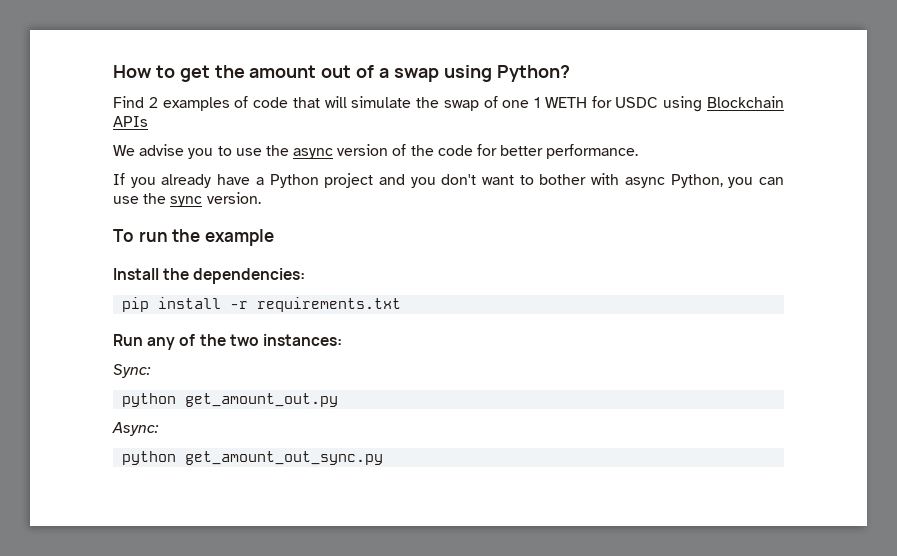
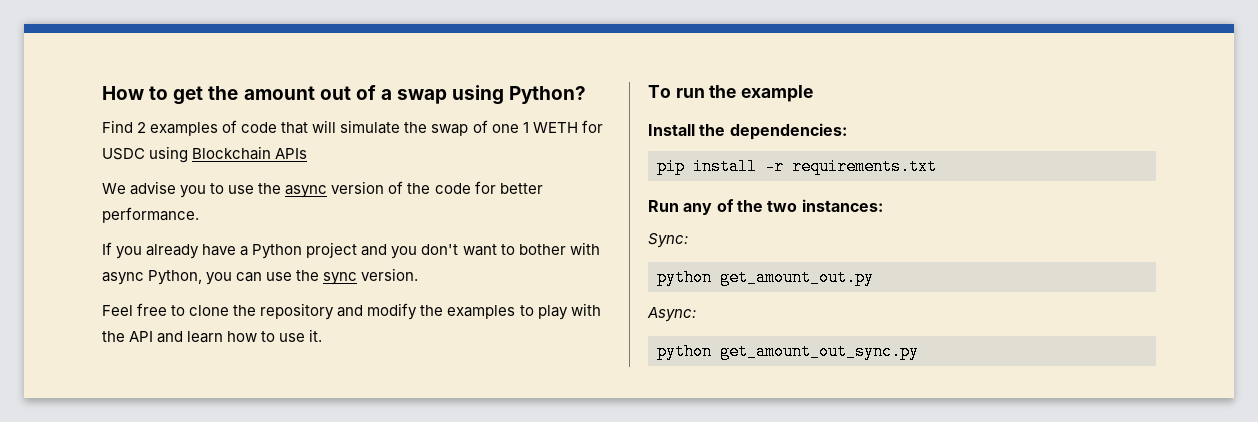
(261, 198) none -> [102,303,601,320] [102,329,323,343] // Feel free to clone the repository and modify the examples to play with the API and learn how to use it.

